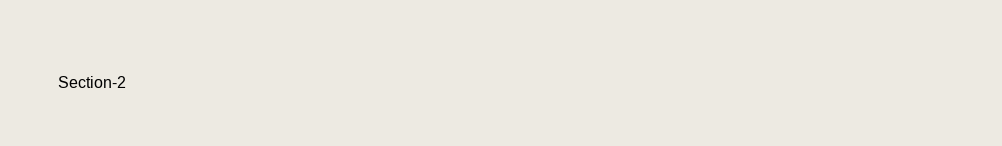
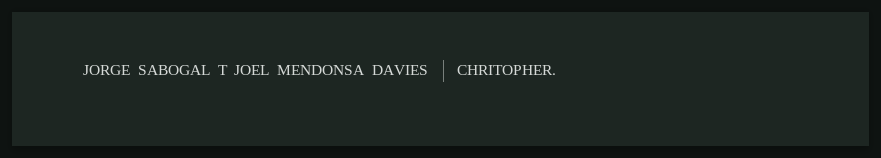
[58,76,126,88] Section-2 -> [83,65,556,75] JORGE SABOGAL T JOEL MENDONSA DAVIES CHRITOPHER.

